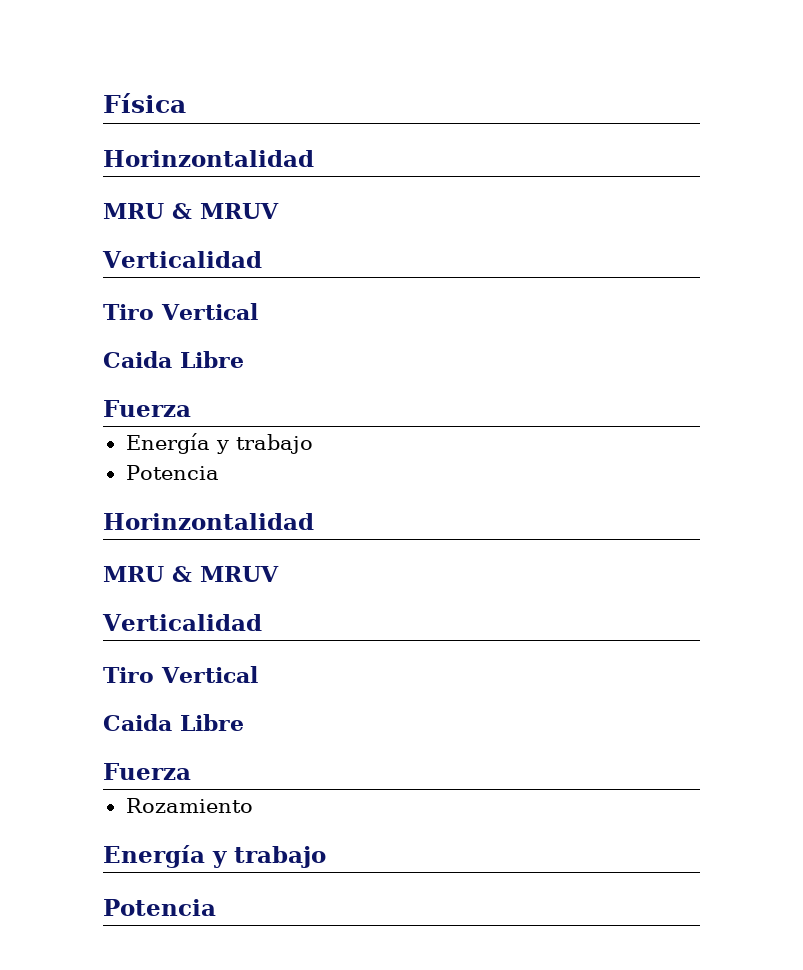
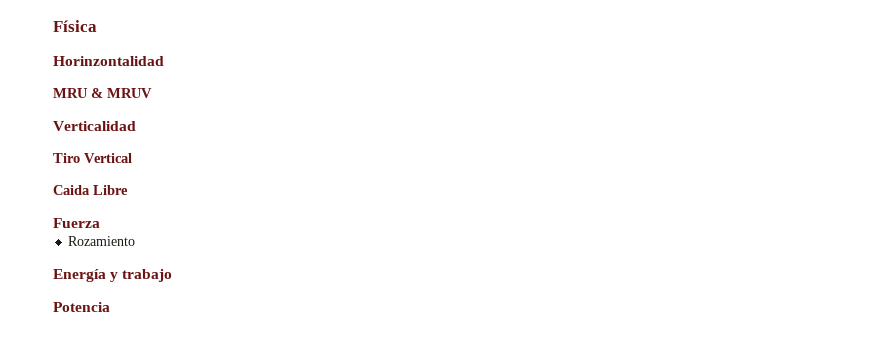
[125,433,313,454] [125,465,219,480] [103,513,314,530] [103,566,279,582] [102,614,262,631] [103,666,258,683] [103,714,244,731] [103,763,191,780] // Energía y trabajo // Potencia // Horinzontalidad // MRU & MRUV // Verticalidad // Tiro Vertical // Caida Libre // Fuerza -> (100, 223) none

